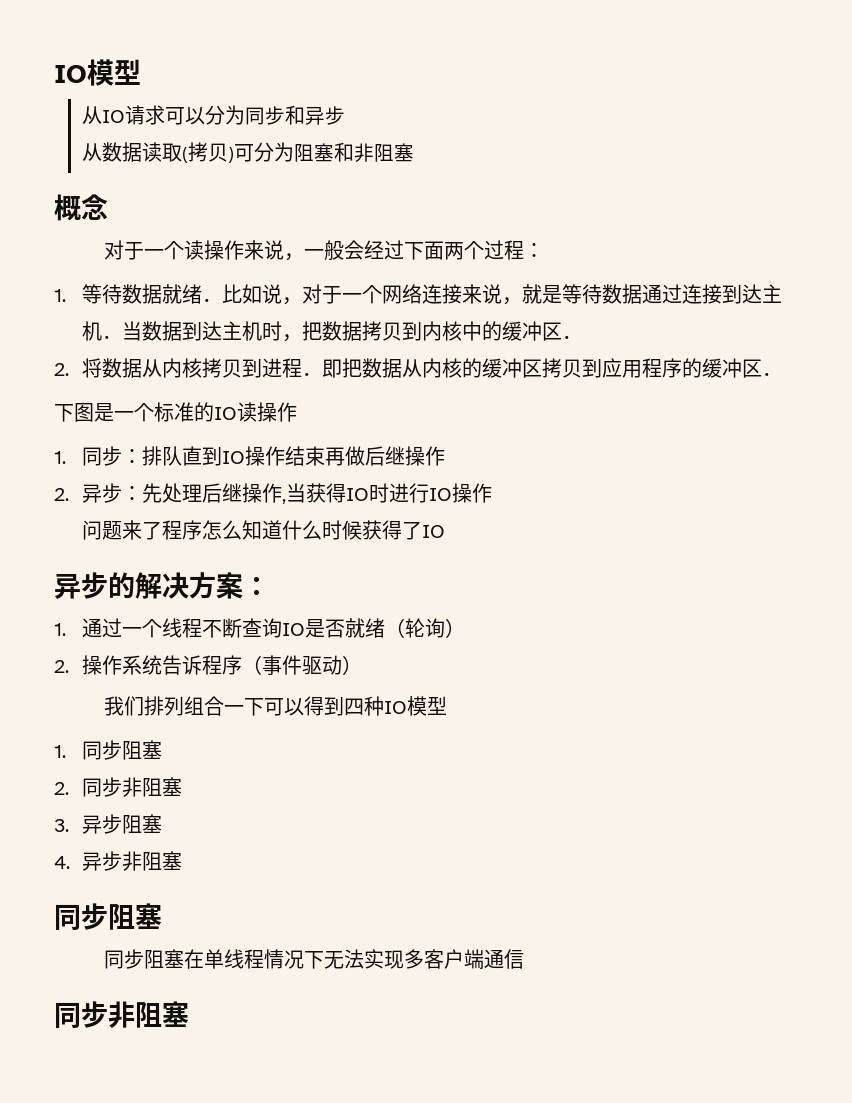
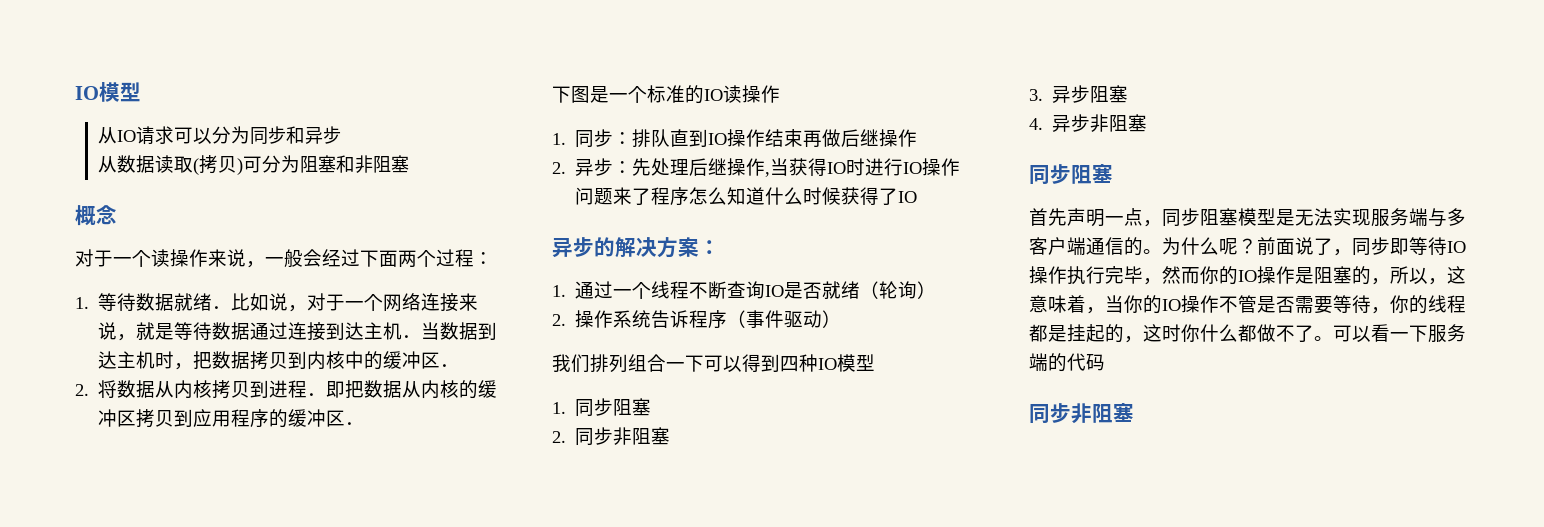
[103,949,524,969] 同步阻塞在单线程情况下无法实现多客户端通信 -> [1029,208,1466,227] [1029,237,1466,256] [1029,266,1466,285] [1029,295,1466,314] [1029,324,1466,343] [1029,353,1105,372] 首先声明一点，同步阻塞模型是无法实现服务端与多客户端通信的。为什么呢？前面说了，同步即等待IO操作执行完毕，然而你的IO操作是阻塞的，所以，这意味着，当你的IO操作不管是否需要等待，你的线程都是挂起的，这时你什么都做不了。可以看一下服务端的代码

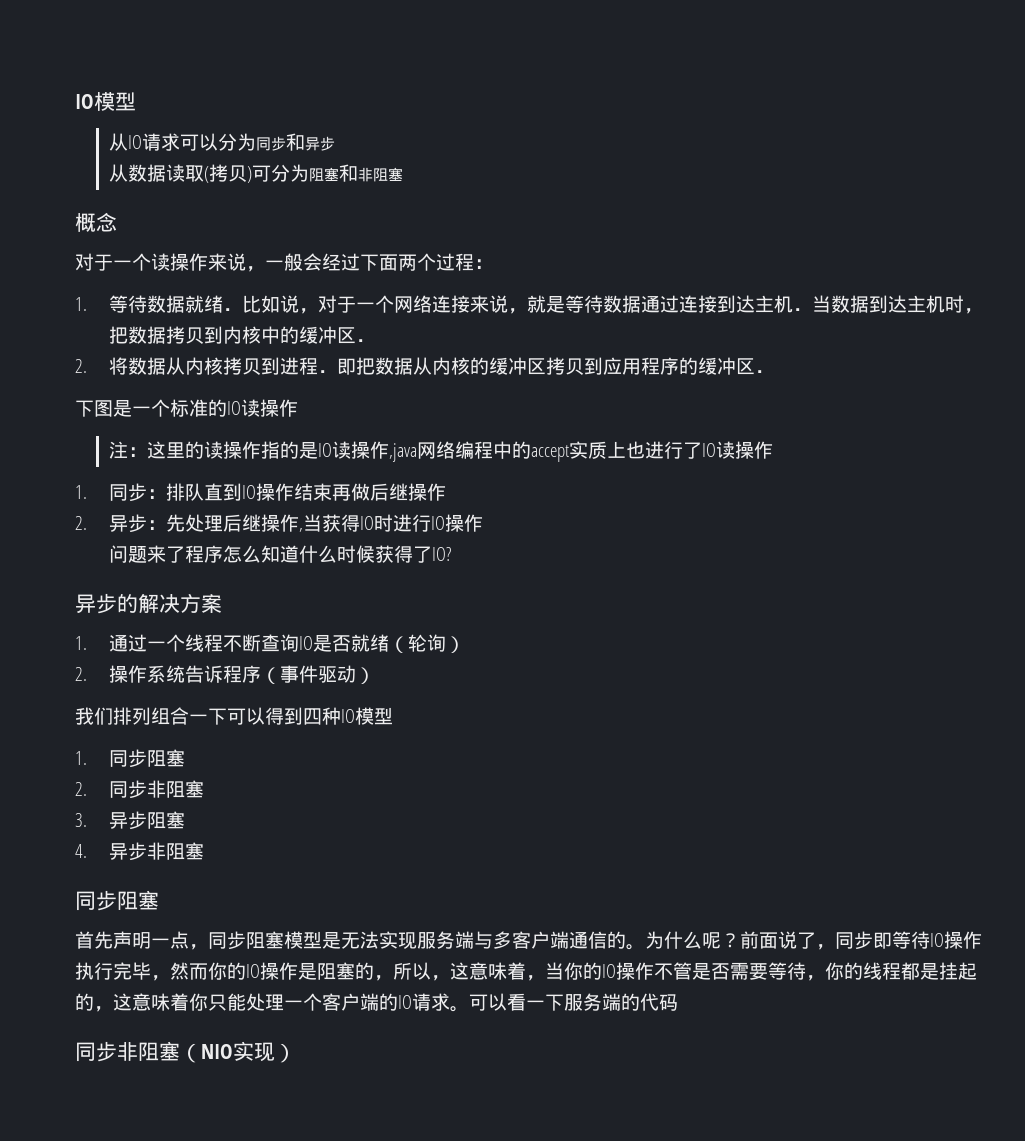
(780, 94) none -> [108,441,773,462] // 注：这里的读操作指的是IO读操作,java网络编程中的accept实质上也进行了IO读操作
[897,191,917,203] IO -> [431,547,451,561] IO?
[699,240,720,255] ： -> (222, 603) none
[1162,324,1314,342] 时你什么都做不了 -> [132,993,450,1011] 意味着你只能处理一个客户端的IO请求
(1134, 412) none -> [180,1041,296,1063] （NIO实现）

